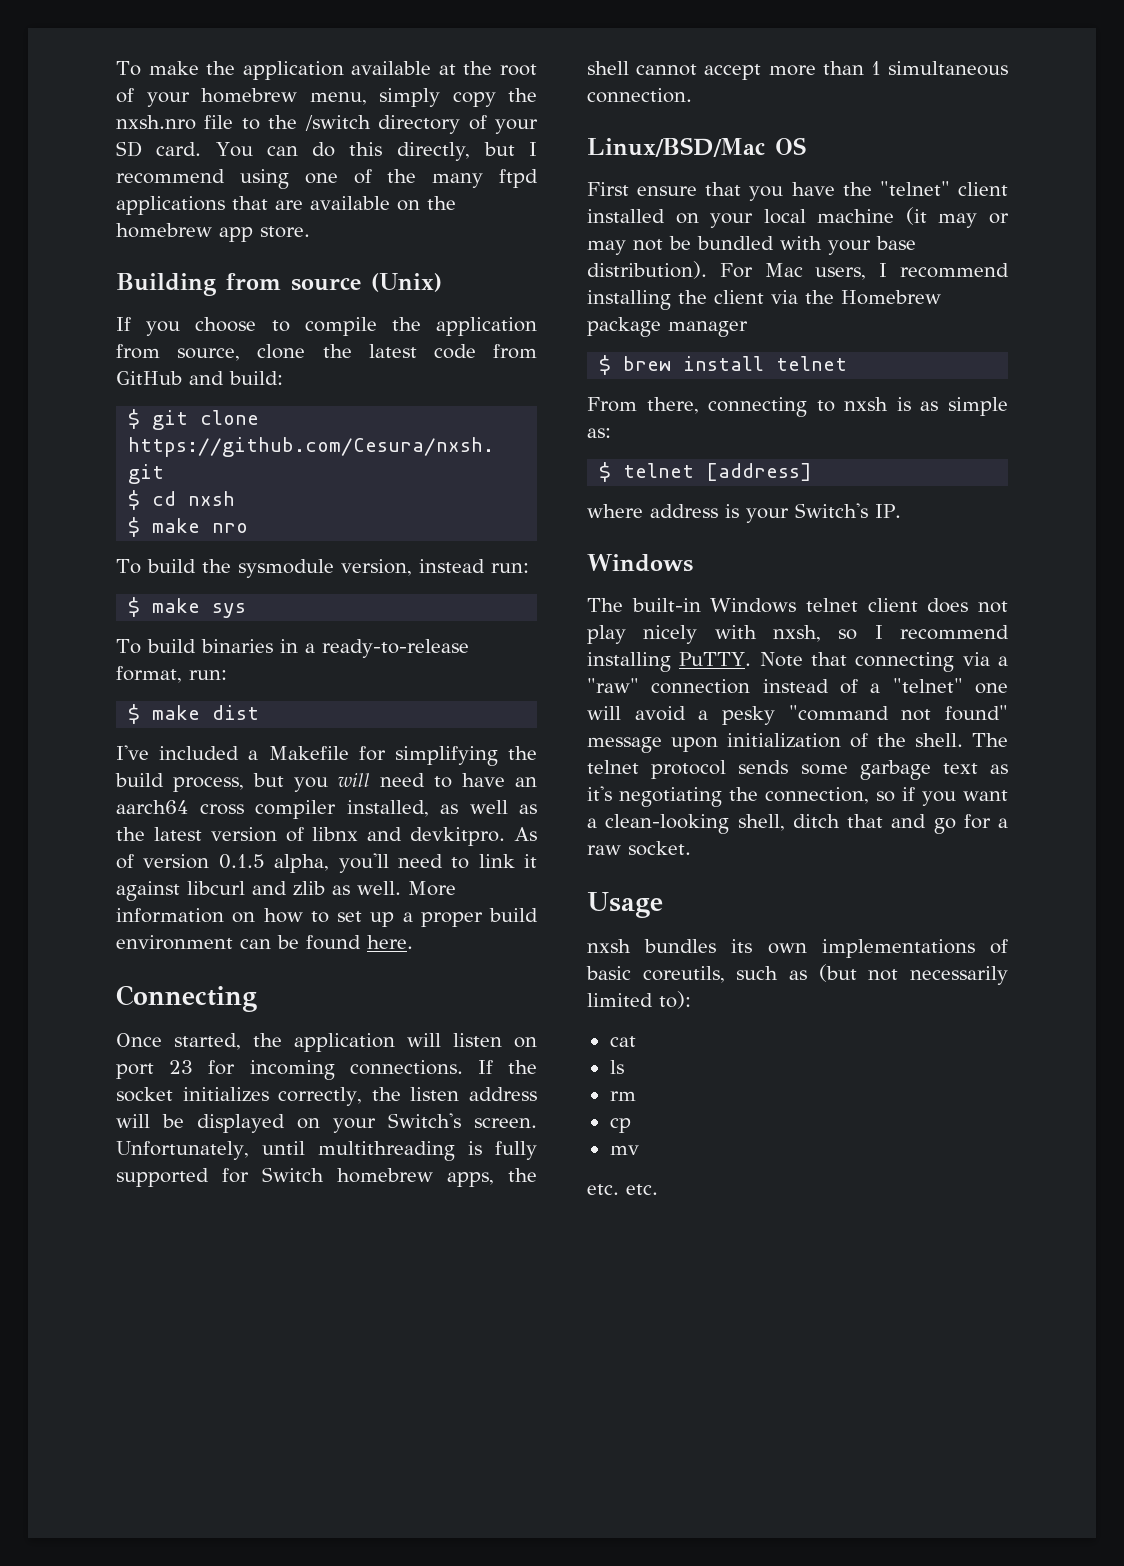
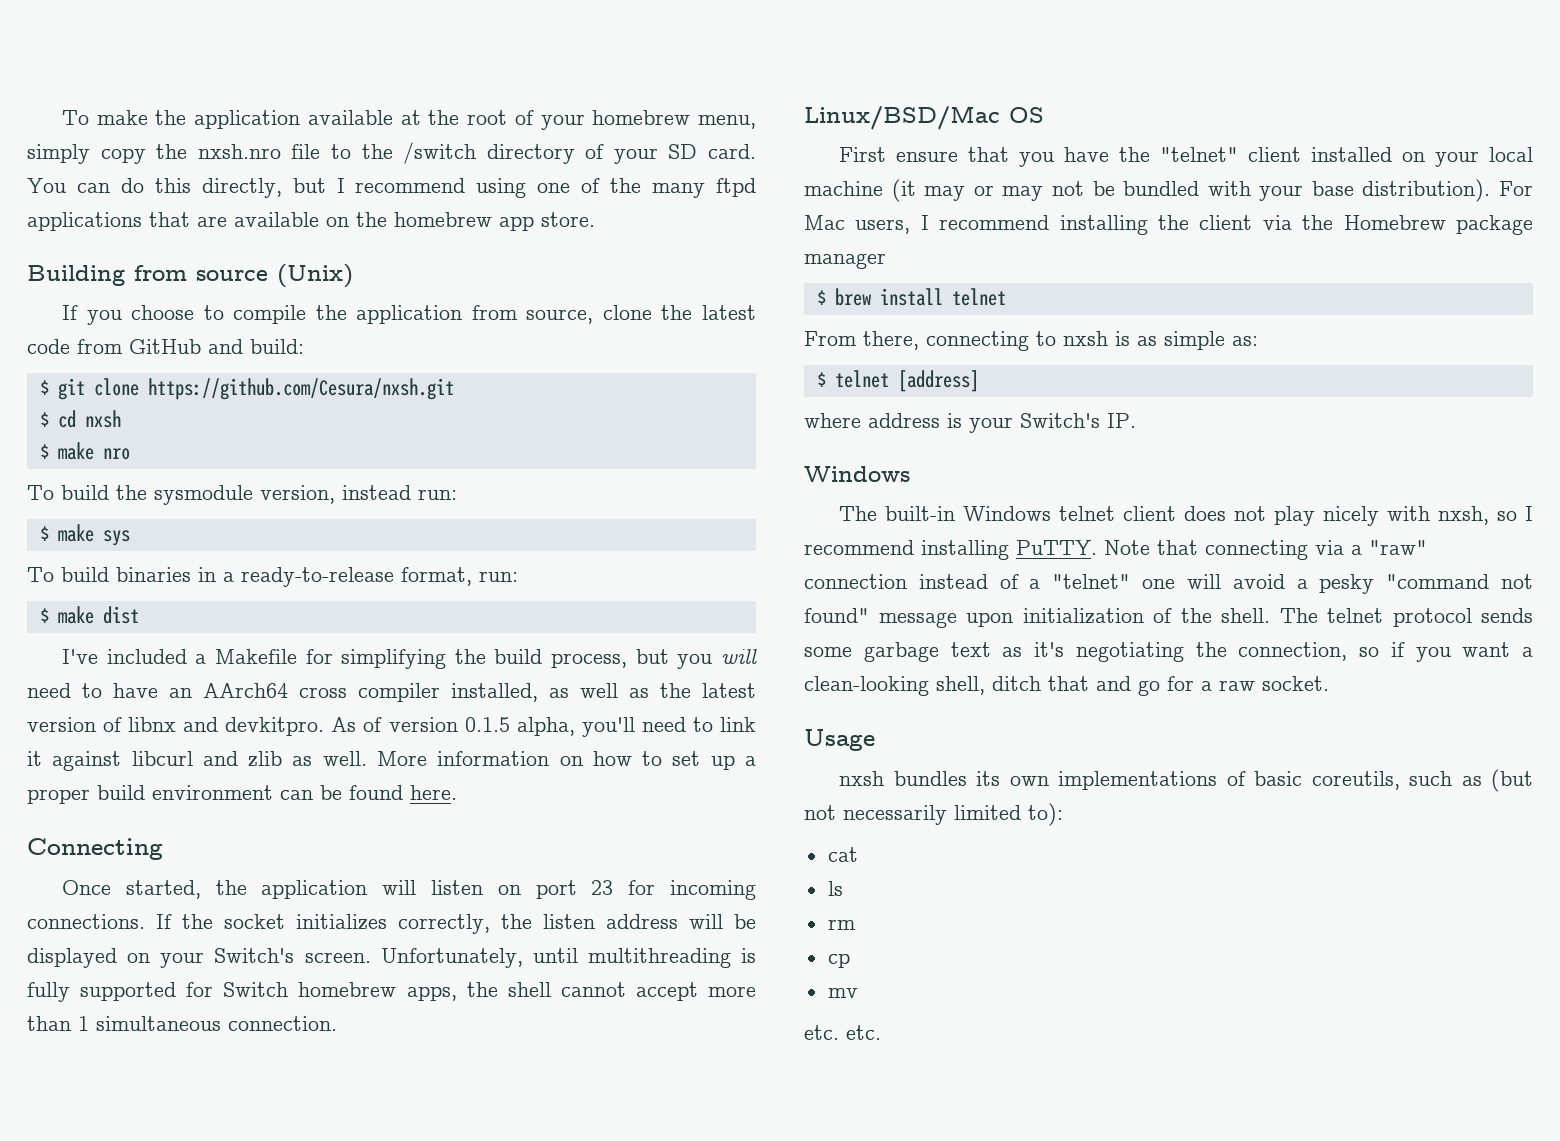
[116,800,188,814] aarch64 -> [203,683,288,698] AArch64

